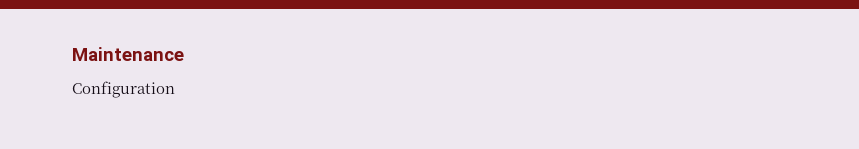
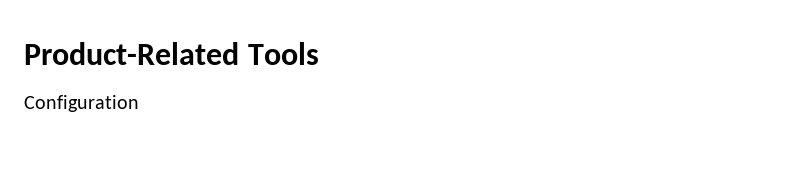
[72,47,184,61] Maintenance -> [24,42,319,65] Product-Related Tools

